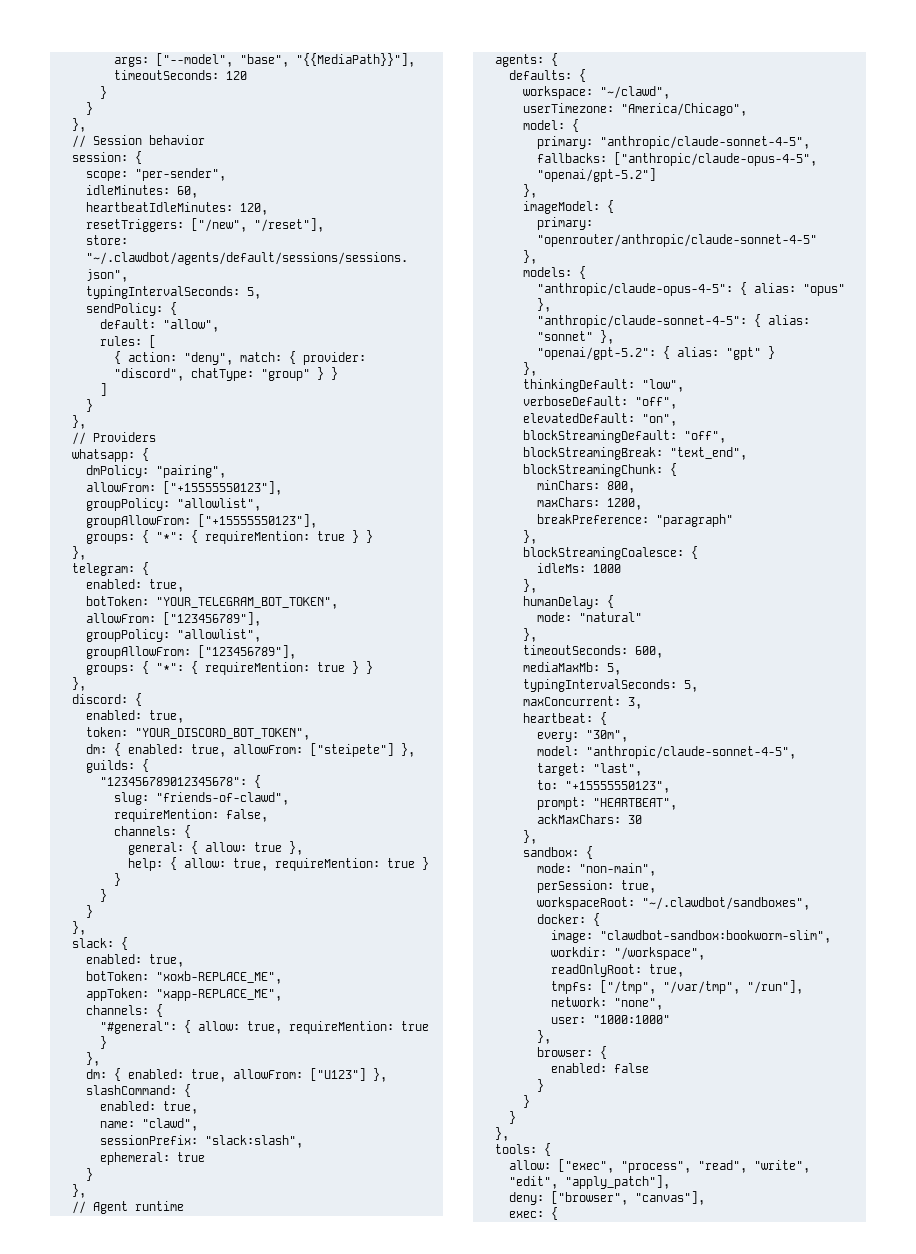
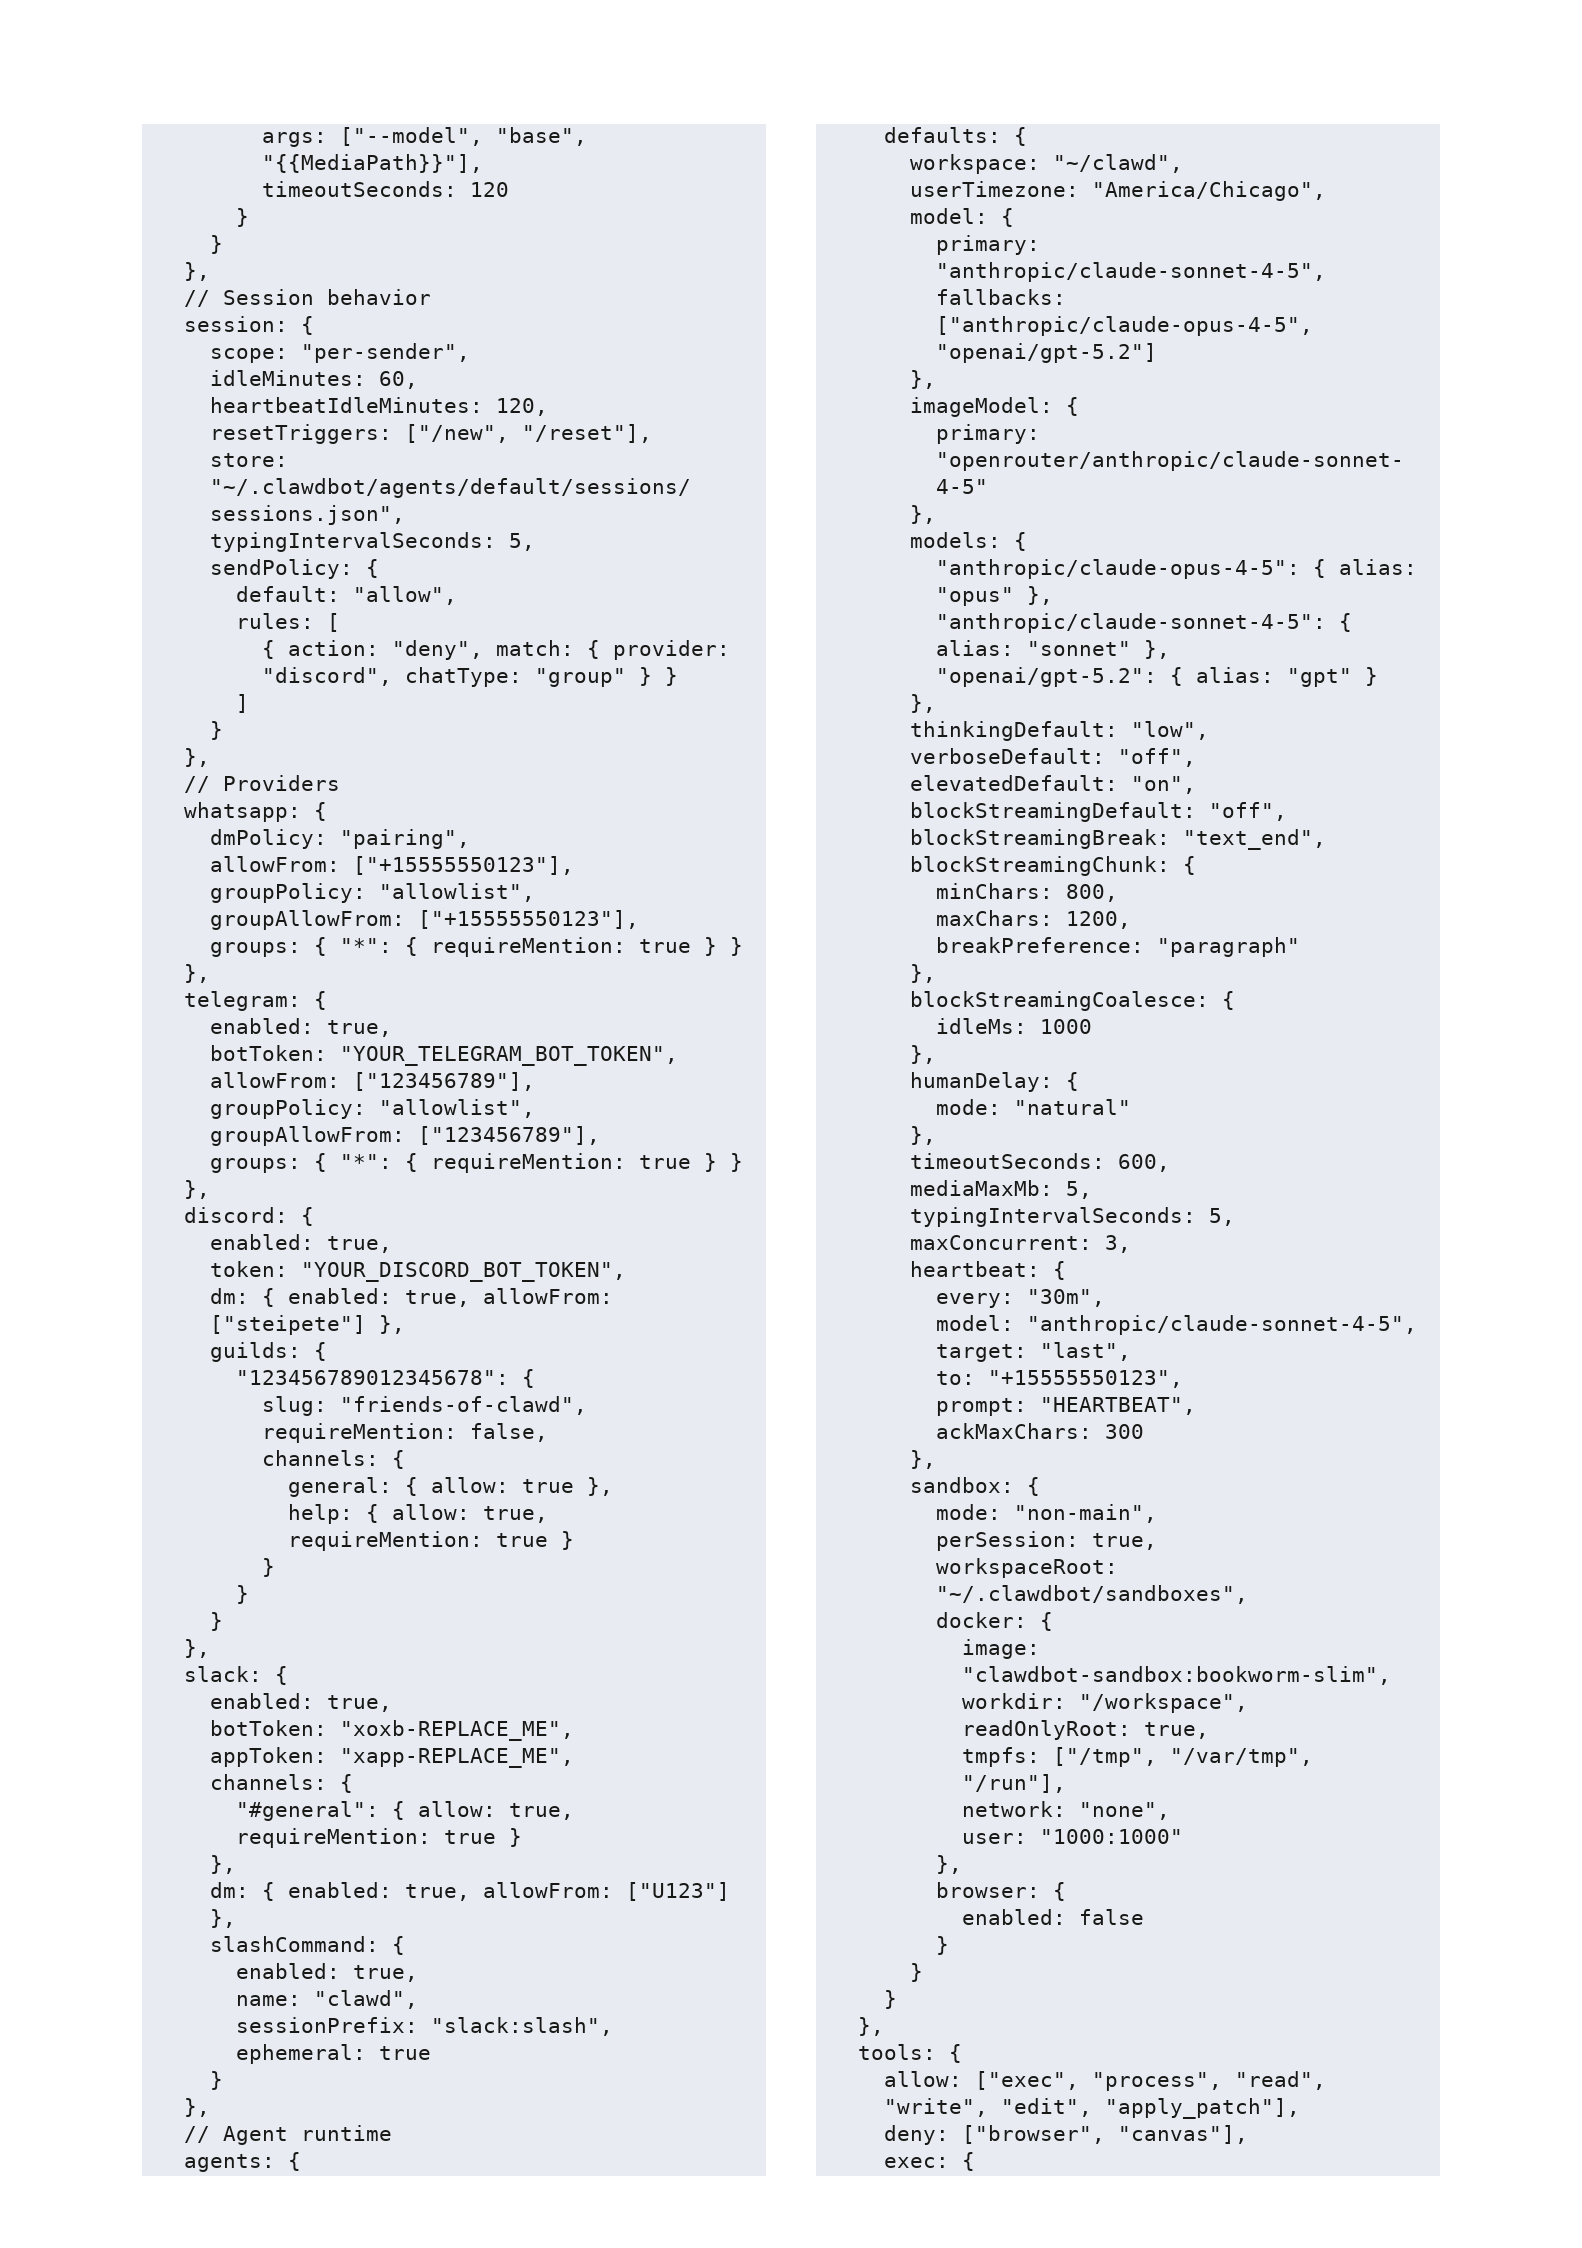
[627,815,642,824] 30 -> [1104,1424,1144,1439] 300

